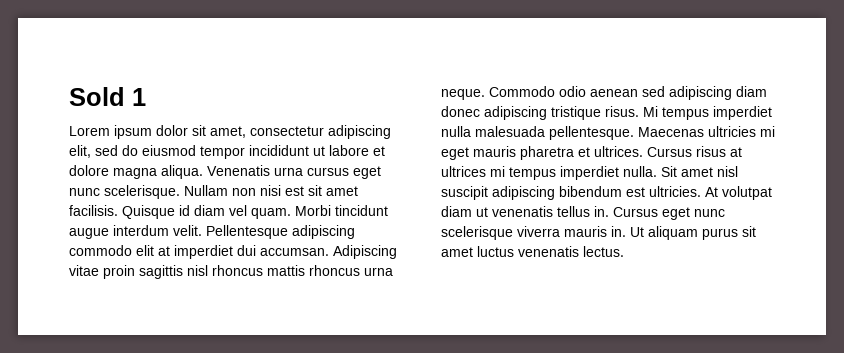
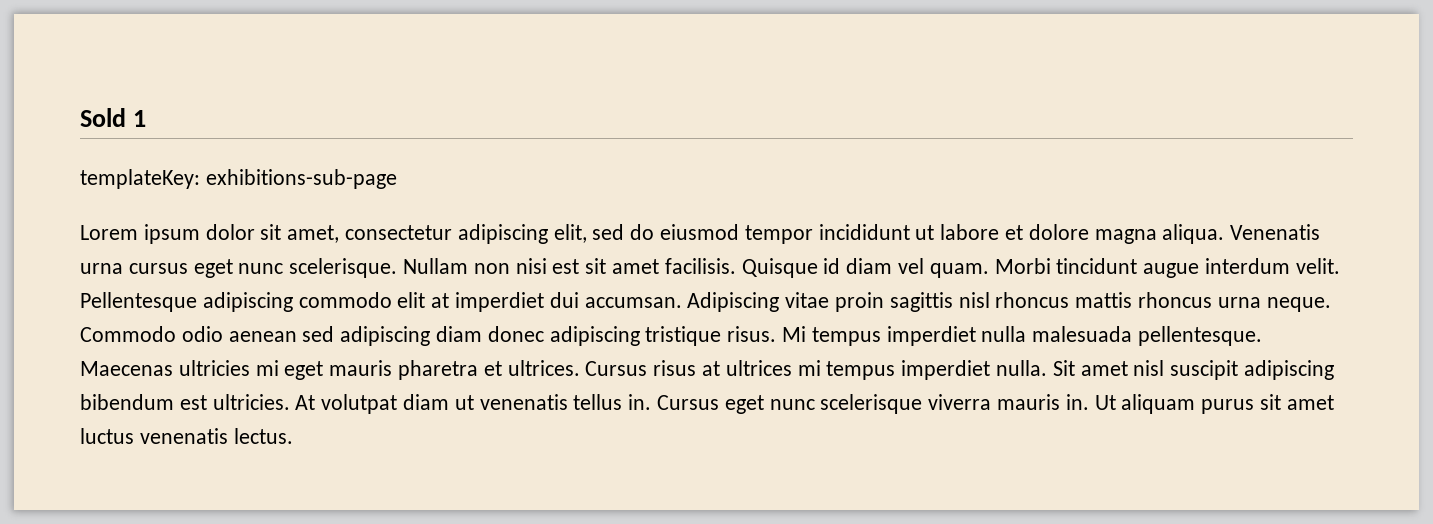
(146, 97) none -> [80,169,397,189] // templateKey: exhibitions-sub-page

